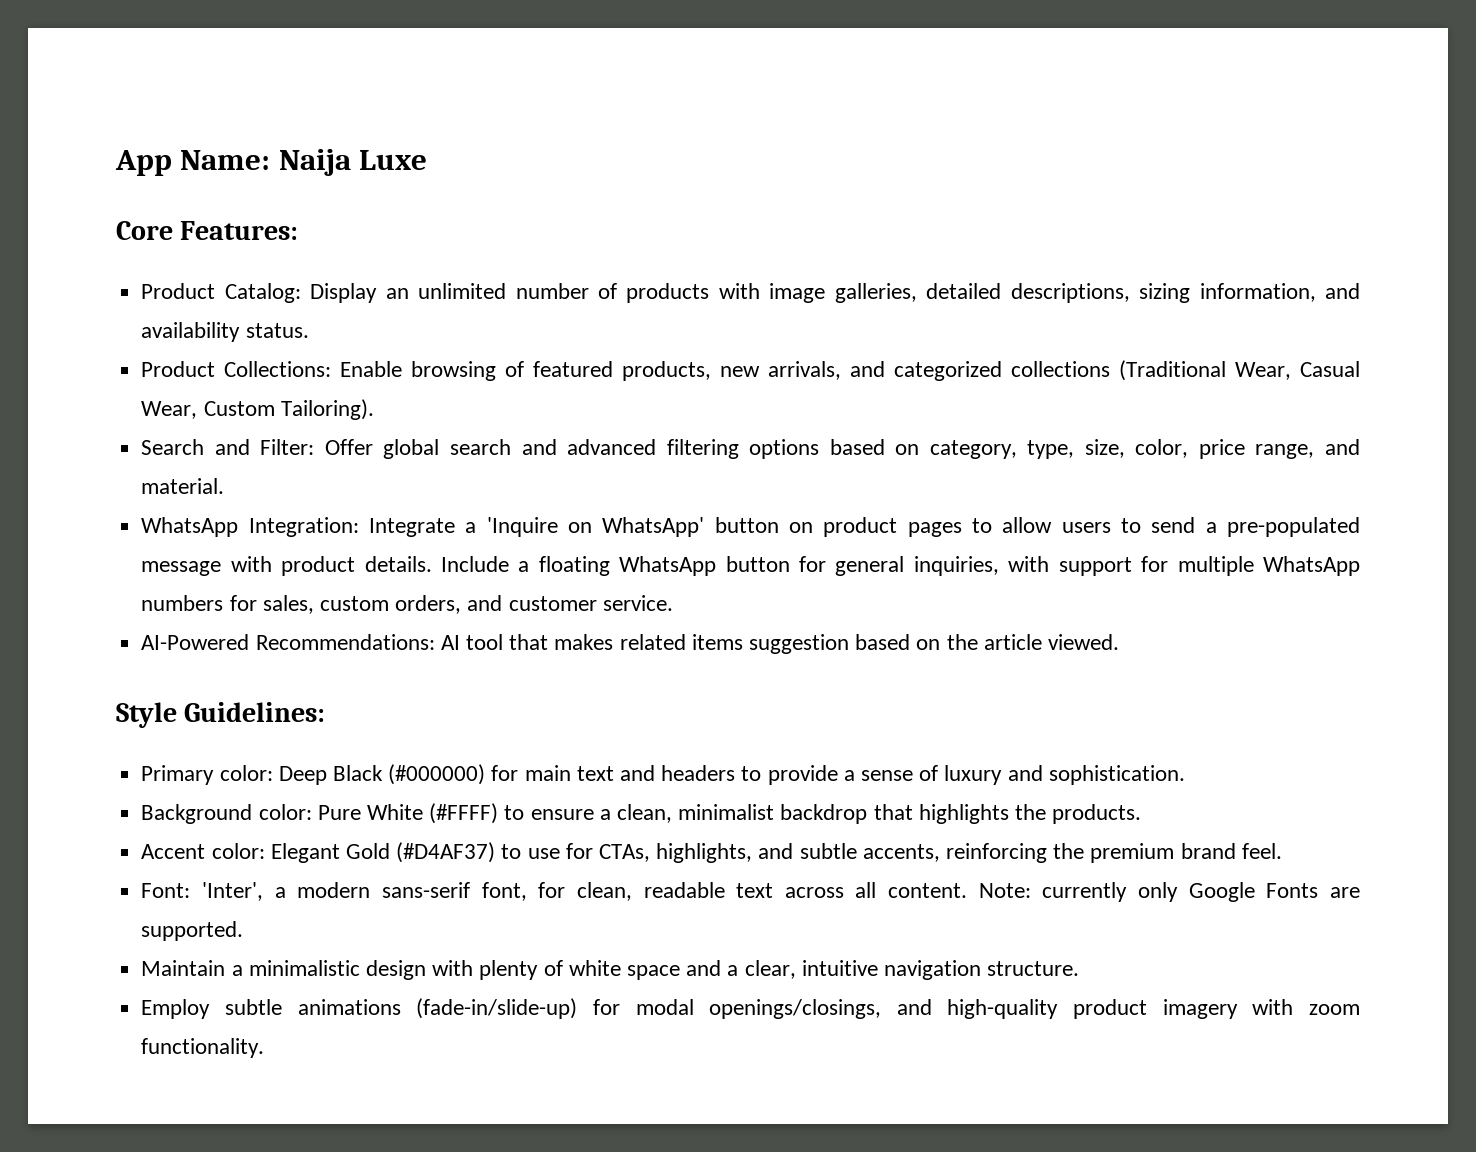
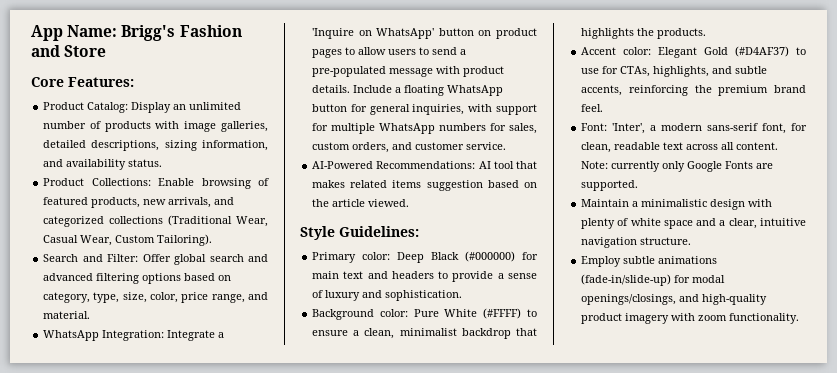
[278,149,428,176] Naija Luxe -> [121,25,242,41] [31,45,107,57] Brigg's Fashion and Store

